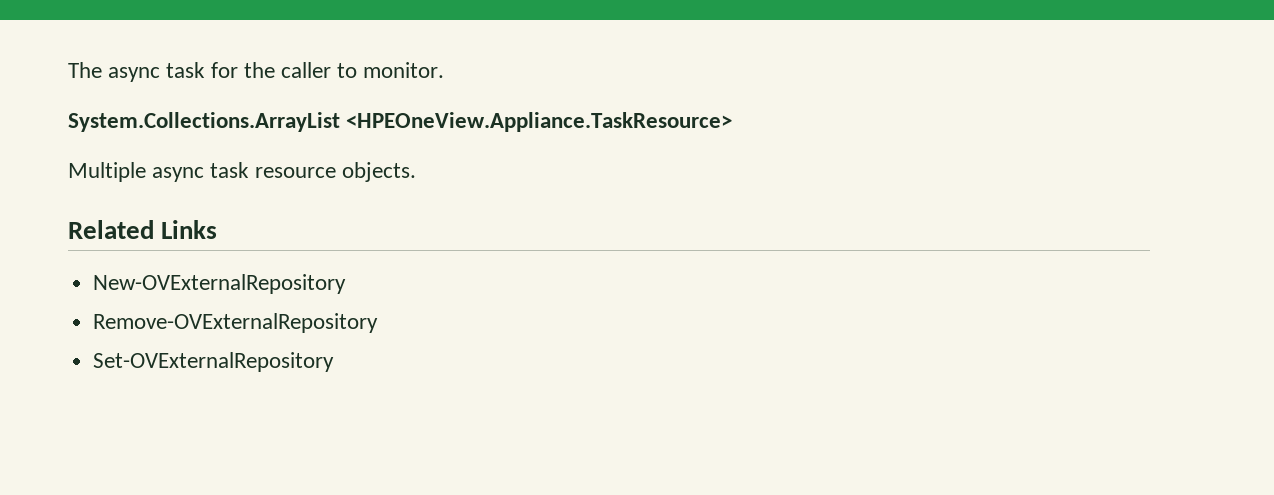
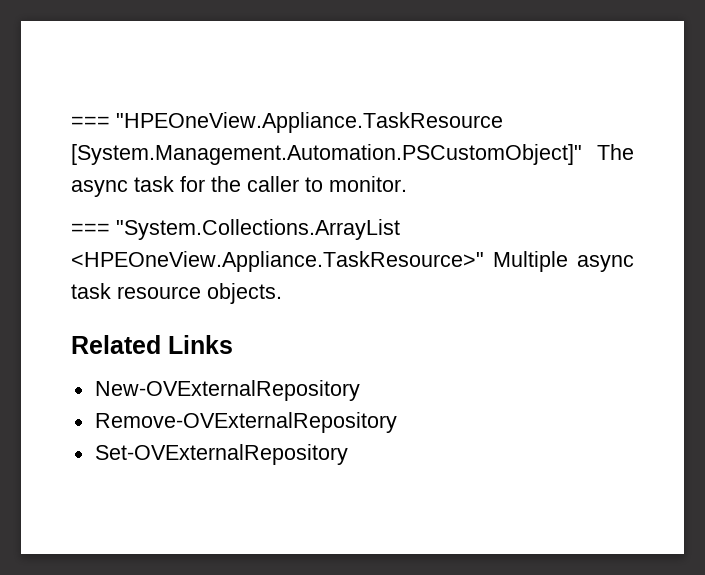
(68, 70) none -> [71,112,503,133] [71,144,582,165] === "HPEOneView.Appliance.TaskResource [System.Management.Automation.PSCustomObject]"
[68,112,733,132] System.Collections.ArrayList <HPEOneView.Appliance.TaskResource> // -> [71,219,400,240] [71,251,484,272] === "System.Collections.ArrayList <HPEOneView.Appliance.TaskResource>"

